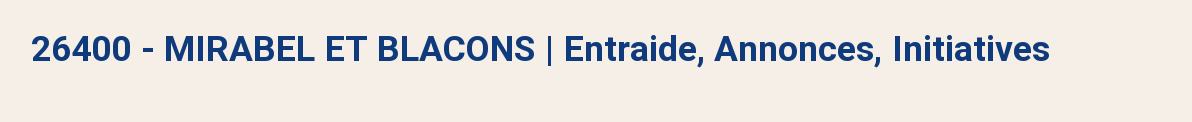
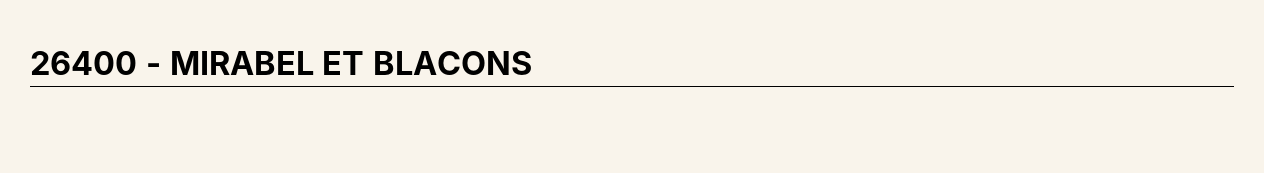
[544,35,1050,68] | Entraide, Annonces, Initiatives -> (533, 63) none

